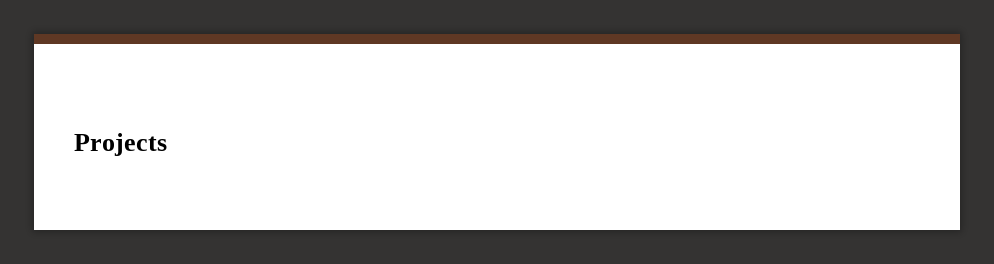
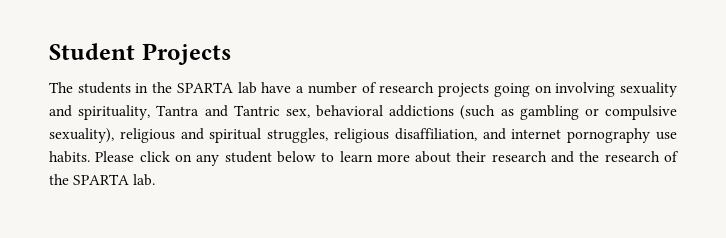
(74, 144) none -> [49,43,135,60] Student
(167, 144) none -> [49,82,678,97] [49,105,677,120] [49,128,677,143] [49,151,679,166] [49,174,156,186] // The students in the SPARTA lab have a number of research projects going on involving sexuality and spirituality, Tantra and Tantric sex, behavioral addictions (such as gambling or compulsive sexuality), religious and spiritual struggles, religious disaffiliation, and internet pornography use habits. Please click on any student below to learn more about their research and the research of the SPARTA lab.

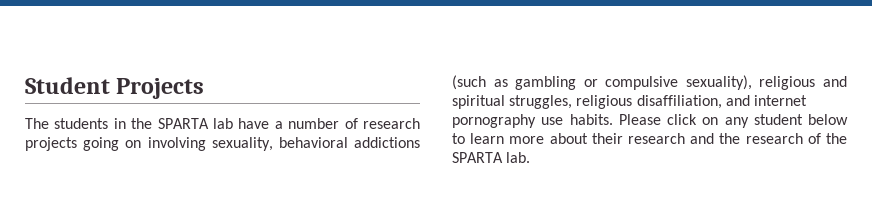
[620,82,678,97] [49,105,310,120] sexuality and spirituality, Tantra and Tantric sex, -> [211,137,273,151] sexuality,

